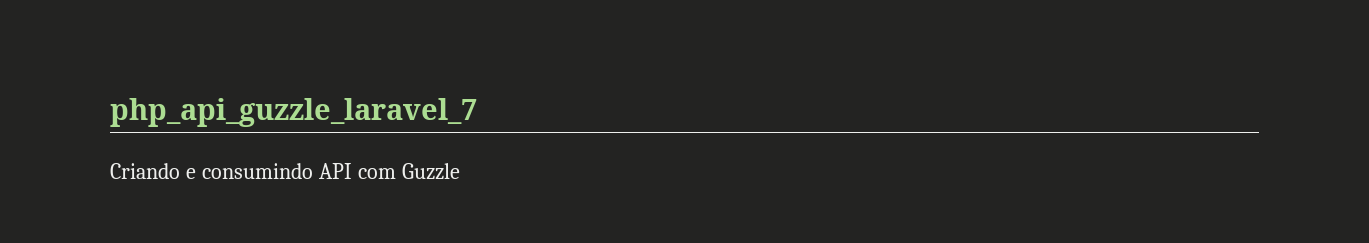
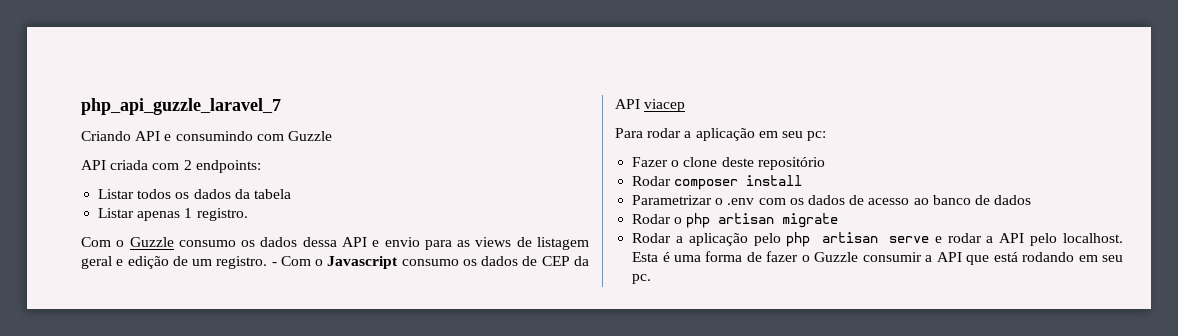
(180, 171) none -> [135,131,161,141] API
[318,163,352,179] API -> (253, 136) none
(460, 171) none -> [81,160,261,173] [98,189,291,199] [98,208,248,221] [81,237,589,250] [81,256,589,269] [615,99,686,112] [615,128,827,141] [632,157,825,170] [632,175,803,190] [632,195,1032,205] [632,213,839,228] [632,232,1123,247] [632,251,1123,265] [632,274,652,284] // API criada com 2 endpoints: // Listar todos os dados da tabela // Listar apenas 1 registro. // Com o Guzzle consumo os dados dessa API e envio para as views de listagem geral e edição de um registro. - Com o Javascript consumo os dados de CEP da API viacep // Para rodar a aplicação em seu pc: // Fazer o clone deste repositório // Rodar composer install // Parametrizar o .env com os dados de acesso ao banco de dados // Rodar o php artisan migrate // Rodar a aplicação pelo php artisan serve e rodar a API pelo localhost. Esta é uma forma de fazer o Guzzle consumir a API que está rodando em seu pc.

